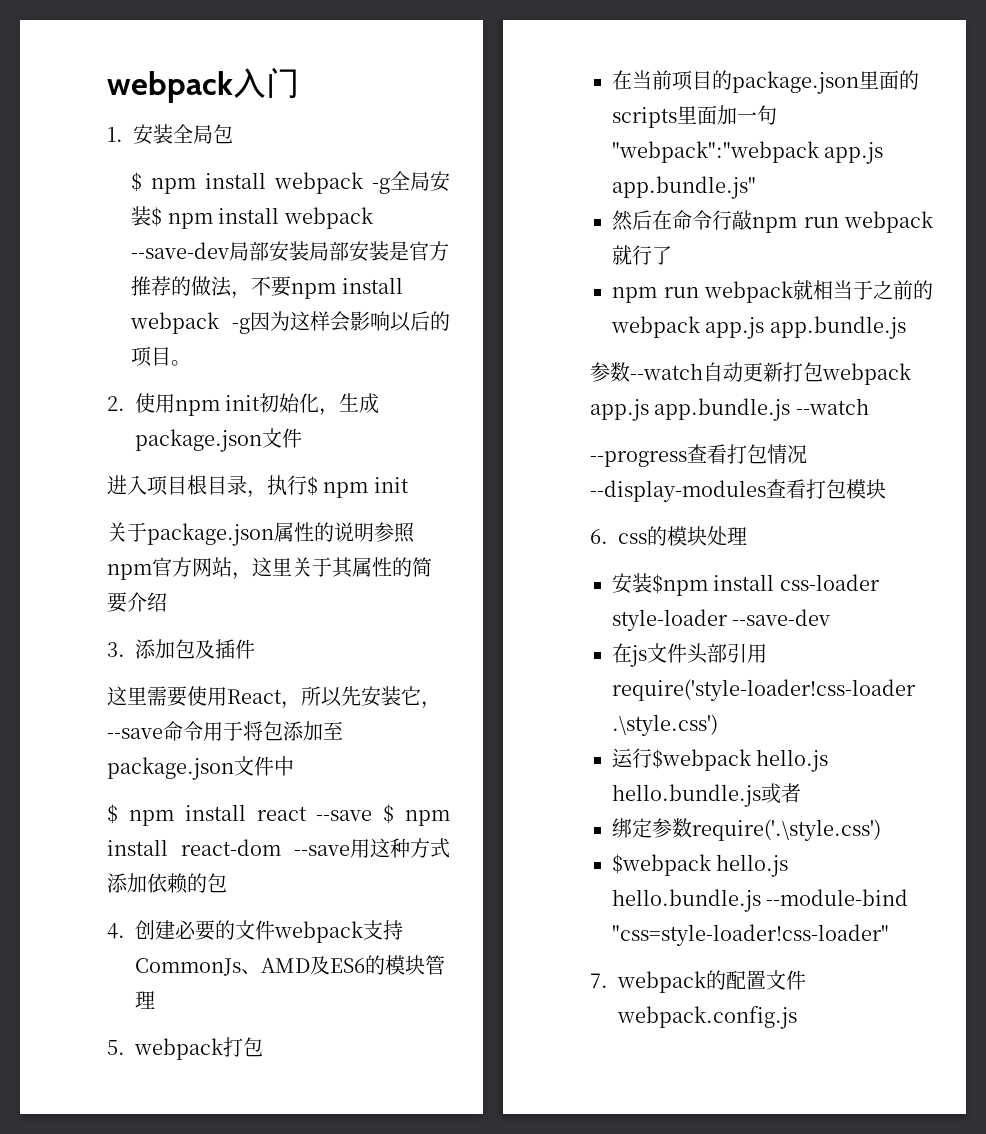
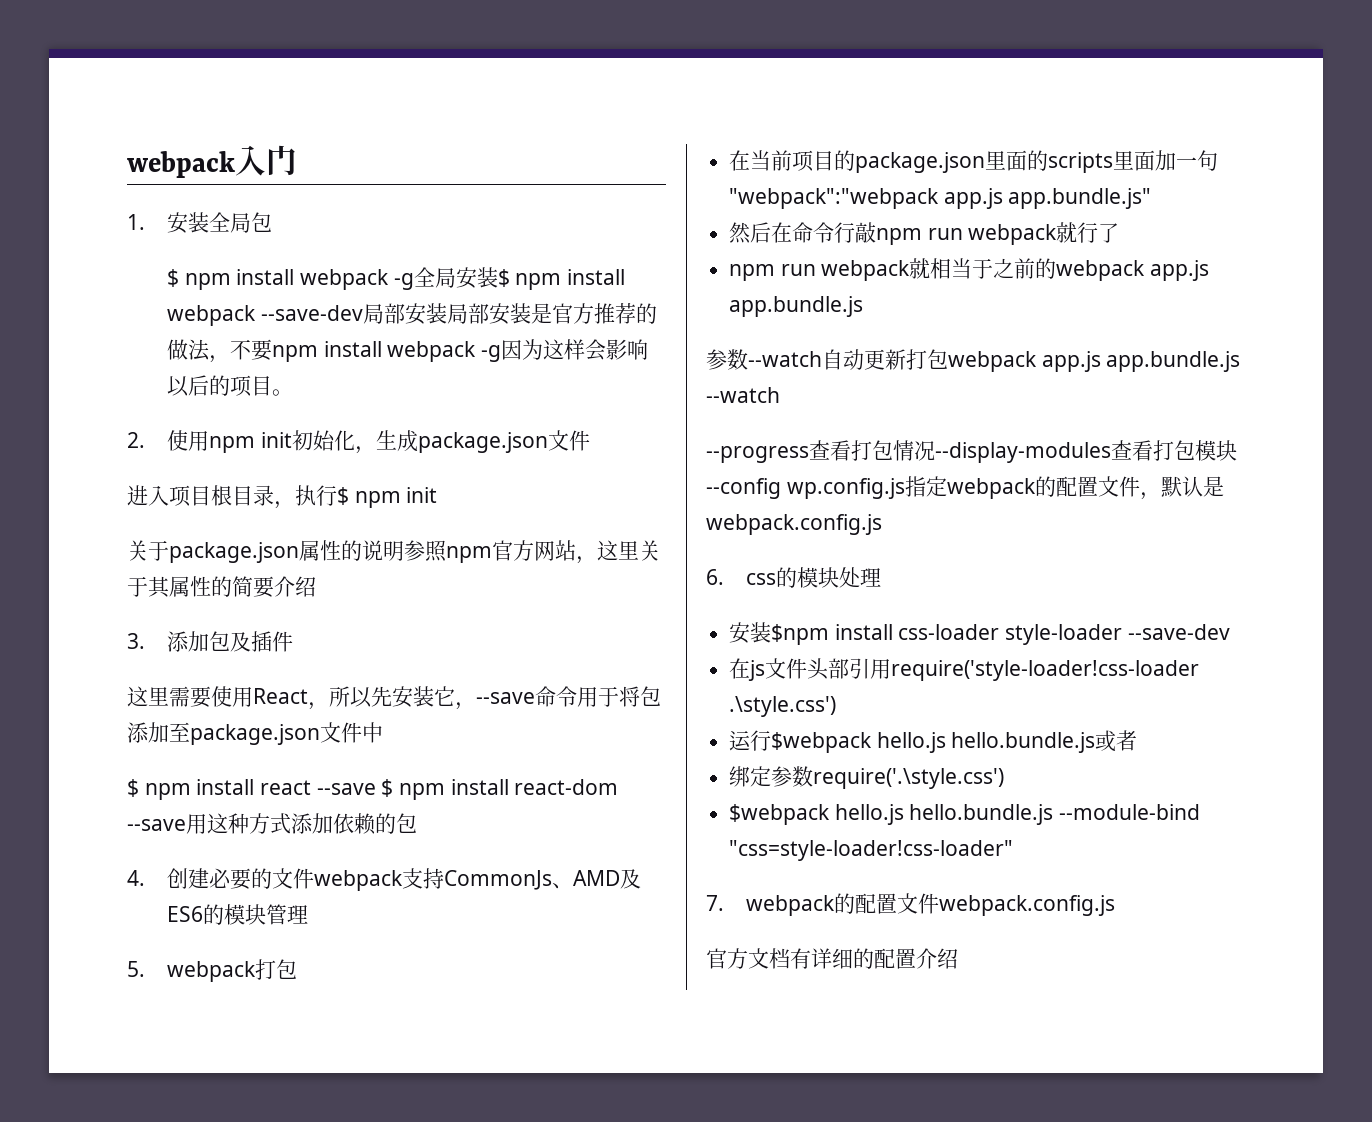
(886, 489) none -> [706,476,1224,500] [706,514,882,535] --config wp.config.js指定webpack的配置文件，默认是webpack.config.js
(797, 1017) none -> [706,948,958,969] // 官方文档有详细的配置介绍

